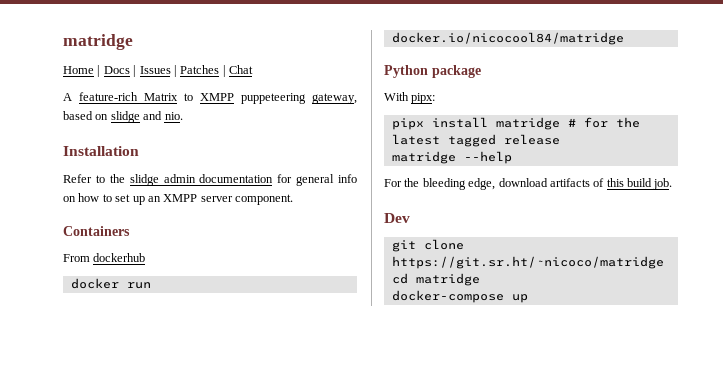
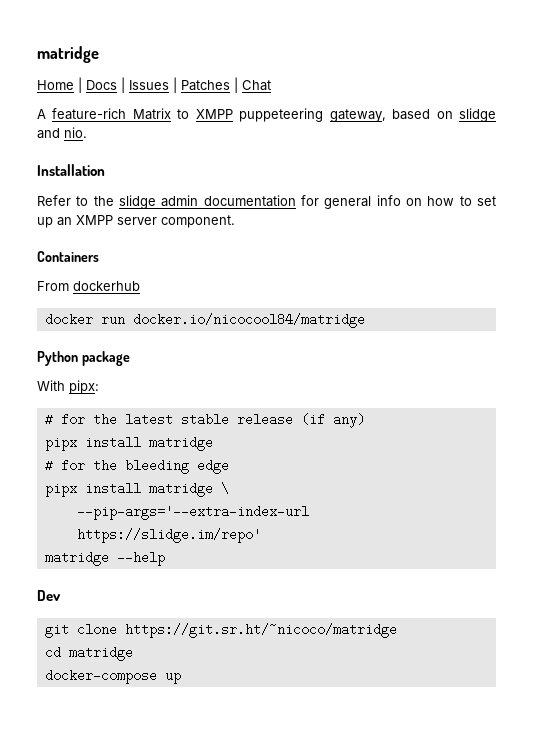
[391,117,560,130] pipx install matridge -> (99, 387) none
[447,134,496,147] tagged -> [180,413,229,426] stable
[391,151,512,164] [384,178,673,190] // matridge --help // For the bleeding edge, download artifacts of this build job. -> [300,413,365,428] [44,436,213,451] [44,459,229,474] [44,482,229,497] [76,505,309,520] [76,528,261,543] [44,551,165,566] (if any) // pipx install matridge // # for the bleeding edge // pipx install matridge \ // --pip-args='--extra-index-url https://slidge.im/repo' // matridge --help

